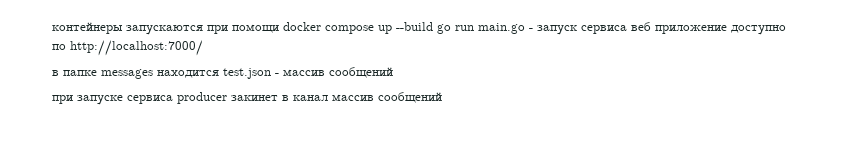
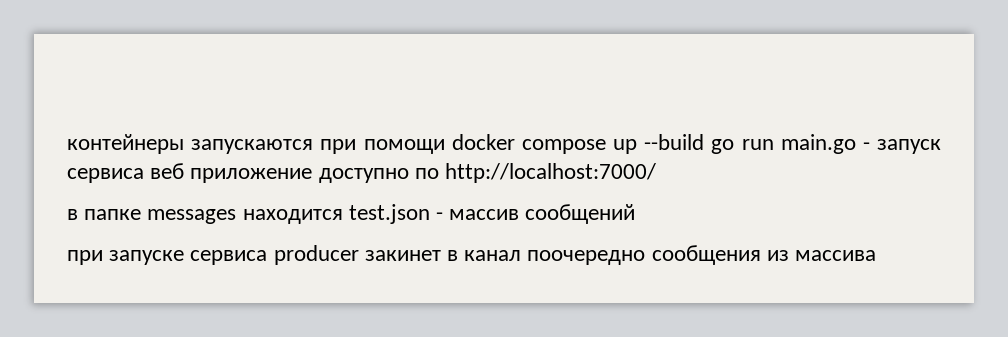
[332,92,442,103] массив сообщений -> [527,245,877,265] поочередно сообщения из массива

